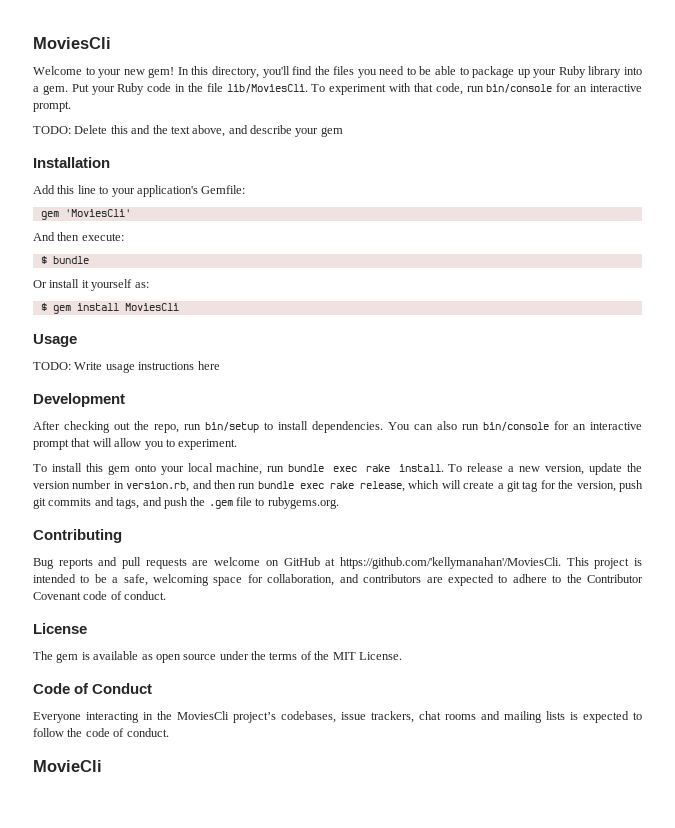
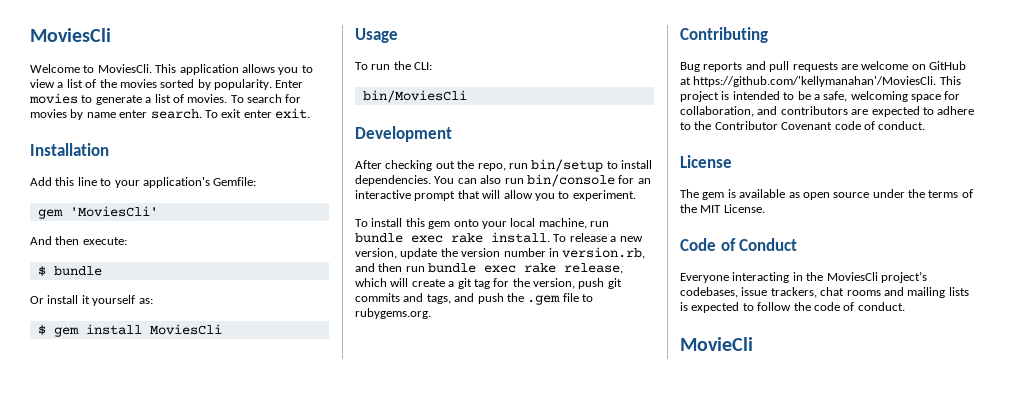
[98,66,643,78] [33,83,643,95] [33,101,71,112] [33,125,343,137] your new gem! In this directory, you'll find the files you need to be able to package up your Ruby library into a gem. Put your Ruby code in the file lib/MoviesCli. To experiment with that code, run bin/console for an interactive prompt. // TODO: Delete this and the text above, and describe your gem -> [97,64,313,75] [30,79,304,90] [29,93,302,105] [30,108,310,120] MoviesCli. This application allows you to view a list of the movies sorted by popularity. Enter movies to generate a list of movies. To search for movies by name enter search. To exit enter exit.
[33,361,220,373] TODO: Write usage instructions here -> [355,61,433,70] [362,90,467,103] To run the CLI: // bin/MoviesCli

